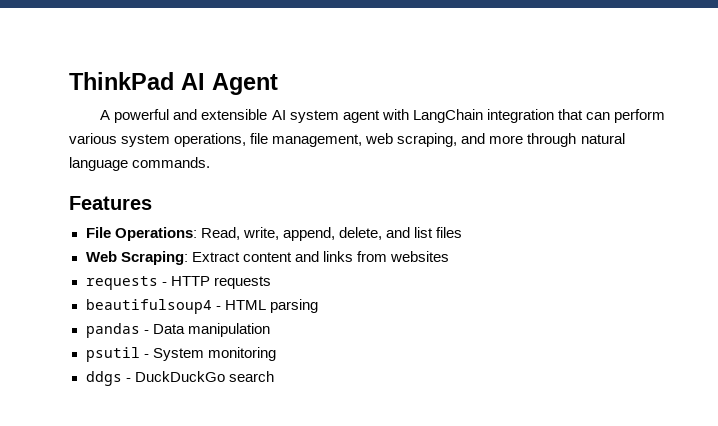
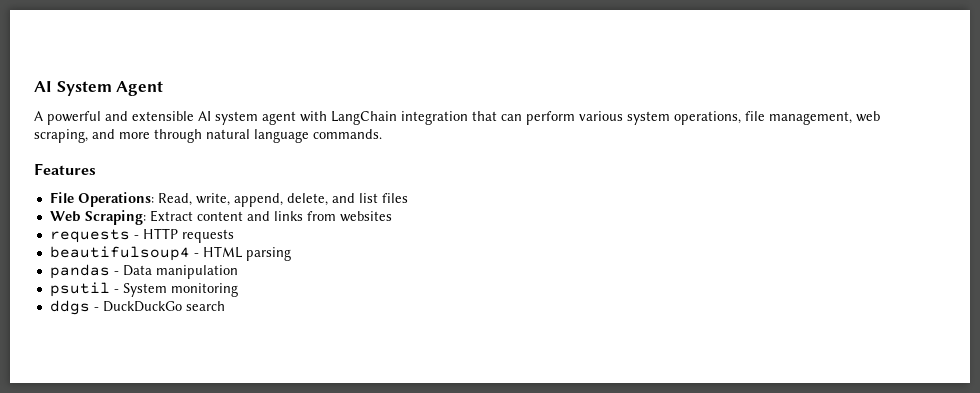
[69,72,205,90] ThinkPad AI -> [34,81,112,96] AI System

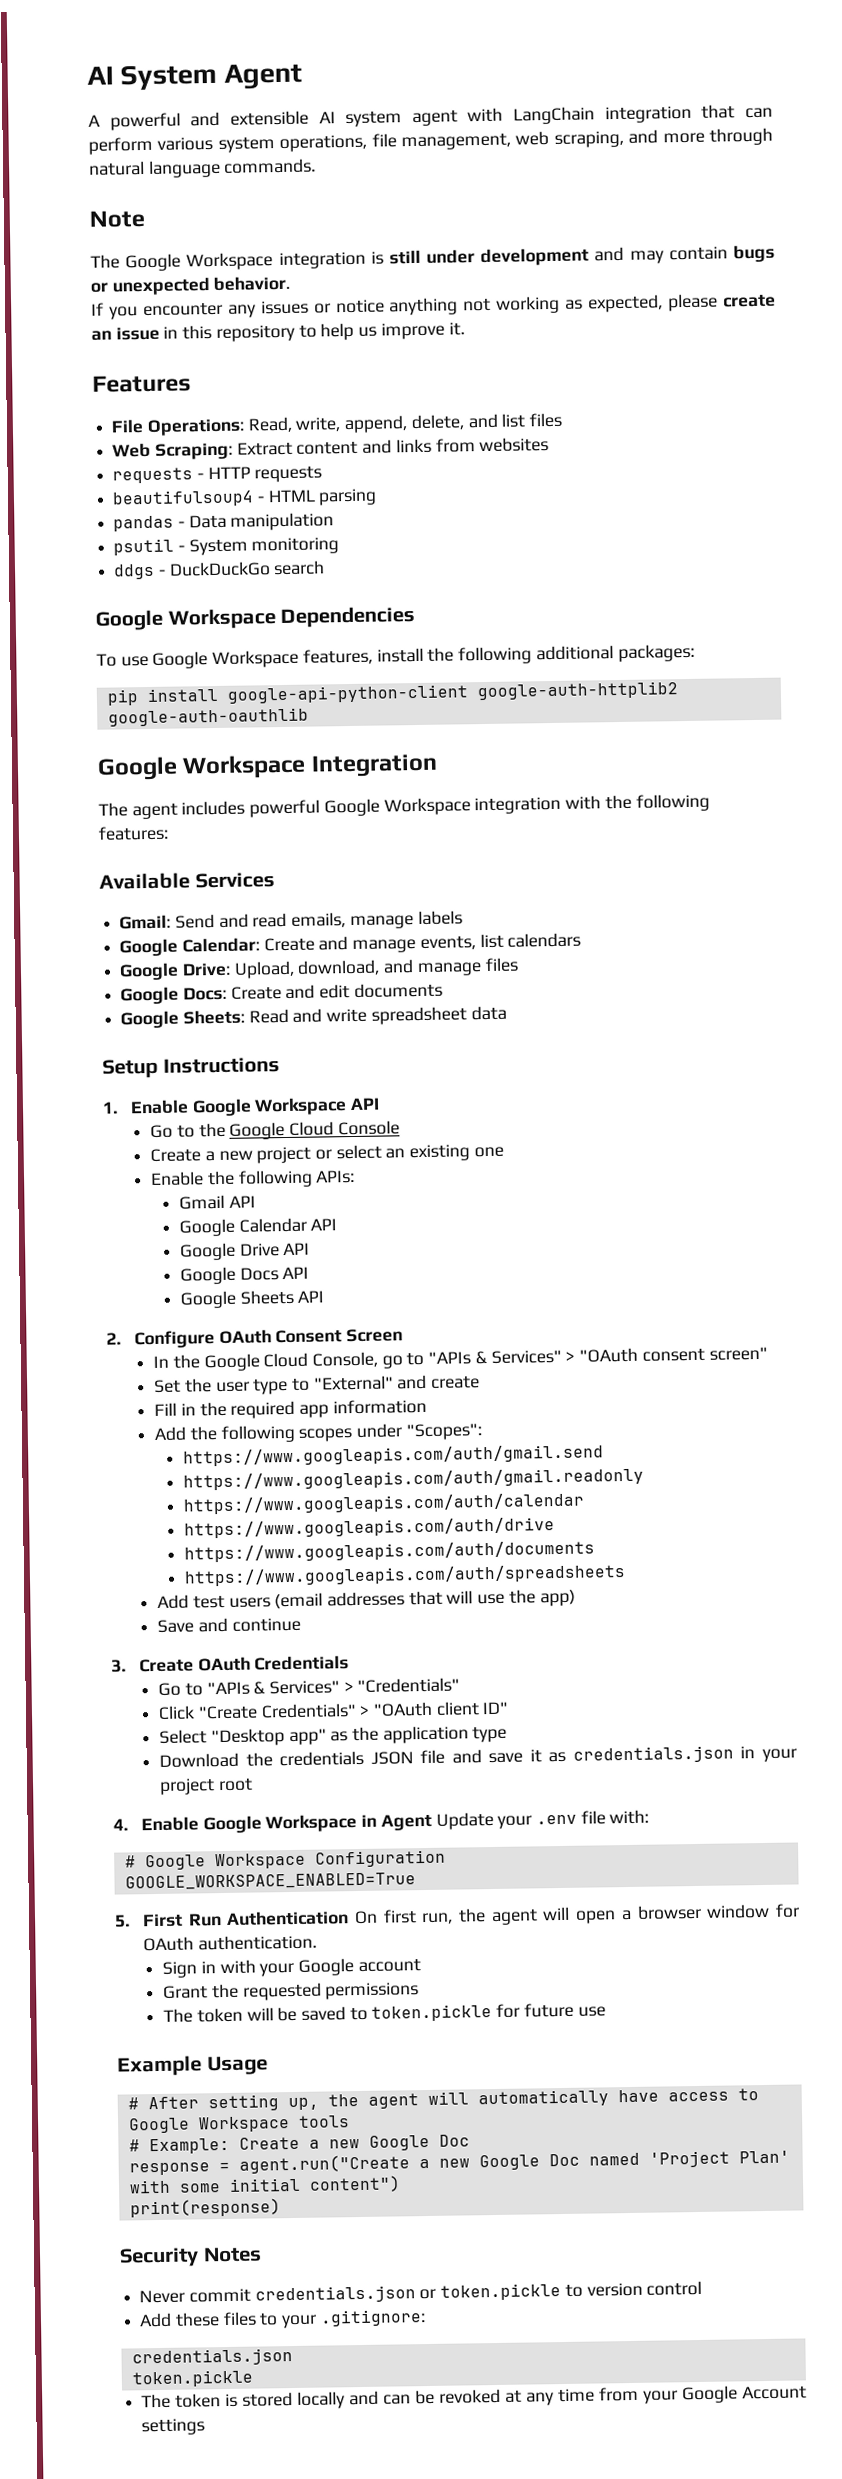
(382, 134) none -> [89,209,145,228] [90,244,775,272] [90,275,291,296] [91,293,776,320] [91,322,465,342] // Note // The Google Workspace integration is still under development and may contain bugs or unexpected behavior. // If you encounter any issues or notice anything not working as expected, please create an issue in this repository to help us improve it.
(225, 306) none -> [95,606,416,631] [96,643,695,669] [106,681,678,706] [107,707,309,727] [97,753,438,781] [98,793,710,820] [98,825,169,841] [99,872,275,890] [119,910,463,930] [119,932,582,957] [119,957,519,981] [120,982,443,1005] [120,1005,507,1029] [102,1057,280,1079] [102,1097,381,1117] [150,1120,400,1140] [150,1144,504,1164] [150,1169,356,1188] [179,1194,256,1210] [179,1217,338,1237] [180,1242,311,1261] [180,1266,310,1285] [180,1289,325,1309] [106,1328,404,1349] [153,1346,768,1372] [154,1374,481,1395] [154,1398,427,1419] [154,1423,482,1443] [183,1444,605,1467] [183,1467,645,1491] [183,1492,586,1515] [184,1517,556,1539] [184,1540,596,1563] [184,1563,627,1587] [157,1589,576,1610] [157,1617,301,1633] [111,1655,350,1673] [158,1677,461,1696] [158,1701,510,1720] [159,1725,508,1747] [159,1745,798,1768] [159,1777,253,1795] [113,1809,650,1834] [124,1849,446,1871] [124,1872,416,1891] [114,1903,801,1928] [142,1934,317,1952] [162,1958,421,1978] [163,1982,420,2001] [163,2002,606,2023] [117,2055,268,2077] [127,2088,759,2112] [128,2115,350,2134] [128,2134,470,2155] [128,2150,790,2176] [128,2175,401,2194] [129,2198,281,2218] [119,2246,262,2268] [139,2280,703,2304] [139,2309,426,2329] [131,2348,293,2367] [131,2369,253,2388] [141,2385,808,2409] [141,2418,206,2436] // Google Workspace Dependencies // To use Google Workspace features, install the following additional packages: // pip install google-api-python-client google-auth-httplib2 google-auth-oauthlib // Google Workspace Integration // The agent includes powerful Google Workspace integration with the following features: // Available Services // Gmail: Send and read emails, manage labels // Google Calendar: Create and manage events, list calendars // Google Drive: Upload, download, and manage files // Google Docs: Create and edit documents // Google Sheets: Read and write spreadsheet data // Setup Instructions // 1. Enable Google Workspace API // Go to the Google Cloud Console // Create a new project or select an existing one // Enable the following APIs: // Gmail API // Google Calendar API // Google Drive API // Google Docs API // Google Sheets API // 2. Configure OAuth Consent Screen // In the Google Cloud Console, go to "APIs & Services" > "OAuth consent screen" // Set the user type to "External" and create // Fill in the required app information // Add the following scopes under "Scopes": // https://www.googleapis.com/auth/gmail.send // https://www.googleapis.com/auth/gmail.readonly // https://www.googleapis.com/auth/calendar // https://www.googleapis.com/auth/drive // https://www.googleapis.com/auth/documents // https://www.googleapis.com/auth/spreadsheets // Add test users (email addresses that will use the app) // Save and continue // 3. Create OAuth Credentials // Go to "APIs & Services" > "Credentials" // Click "Create Credentials" > "OAuth client ID" // Select "Desktop app" as the application type // Download the credentials JSON file and save it as credentials.json in your project root // 4. Enable Google Workspace in Agent Update your .env file with: // # Google Workspace Configuration // GOOGLE_WORKSPACE_ENABLED=True // 5. First Run Authentication On first run, the agent will open a browser window for OAuth authentication. // Sign in with your Google account // Grant the requested permissions // The token will be saved to token.pickle for future use // Example Usage // # After setting up, the agent will automatically have access to Google Workspace tools // # Example: Create a new Google Doc // response = agent.run("Create a new Google Doc named 'Project Plan' with some initial content") // print(response) // Security Notes // Never commit credentials.json or token.pickle to version control // Add these files to your .gitignore: // credentials.json // token.pickle // The token is stored locally and can be revoked at any time from your Google Account settings

